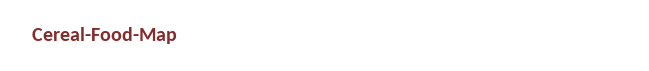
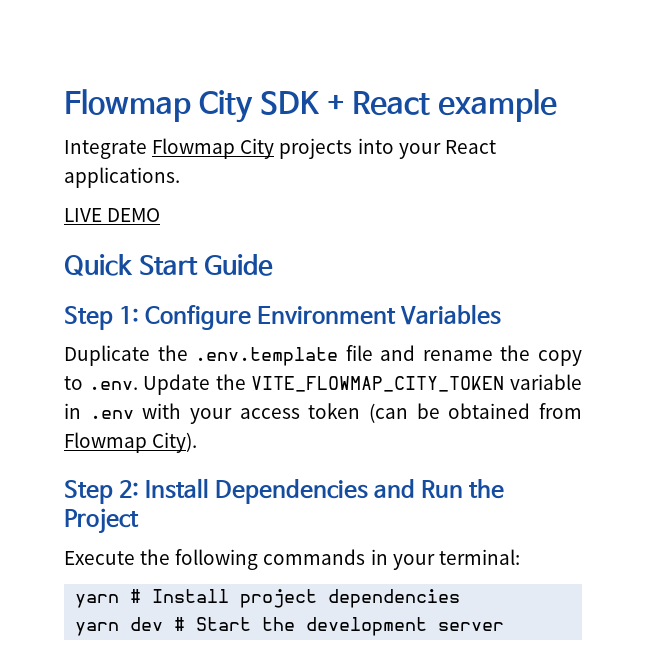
[32,27,177,44] Cereal-Food-Map -> [64,89,558,123] [64,138,496,159] [64,167,180,188] [64,208,161,222] [64,254,274,276] [64,304,502,330] [64,345,582,366] [64,374,582,395] [64,403,582,424] [64,432,198,453] [64,478,505,504] [64,508,139,534] [64,549,520,570] [75,589,461,608] [75,617,505,636] Flowmap City SDK + React example // Integrate Flowmap City projects into your React applications. // LIVE DEMO // Quick Start Guide // Step 1: Configure Environment Variables // Duplicate the .env.template file and rename the copy to .env. Update the VITE_FLOWMAP_CITY_TOKEN variable in .env with your access token (can be obtained from Flowmap City). // Step 2: Install Dependencies and Run the Project // Execute the following commands in your terminal: // yarn # Install project dependencies // yarn dev # Start the development server

